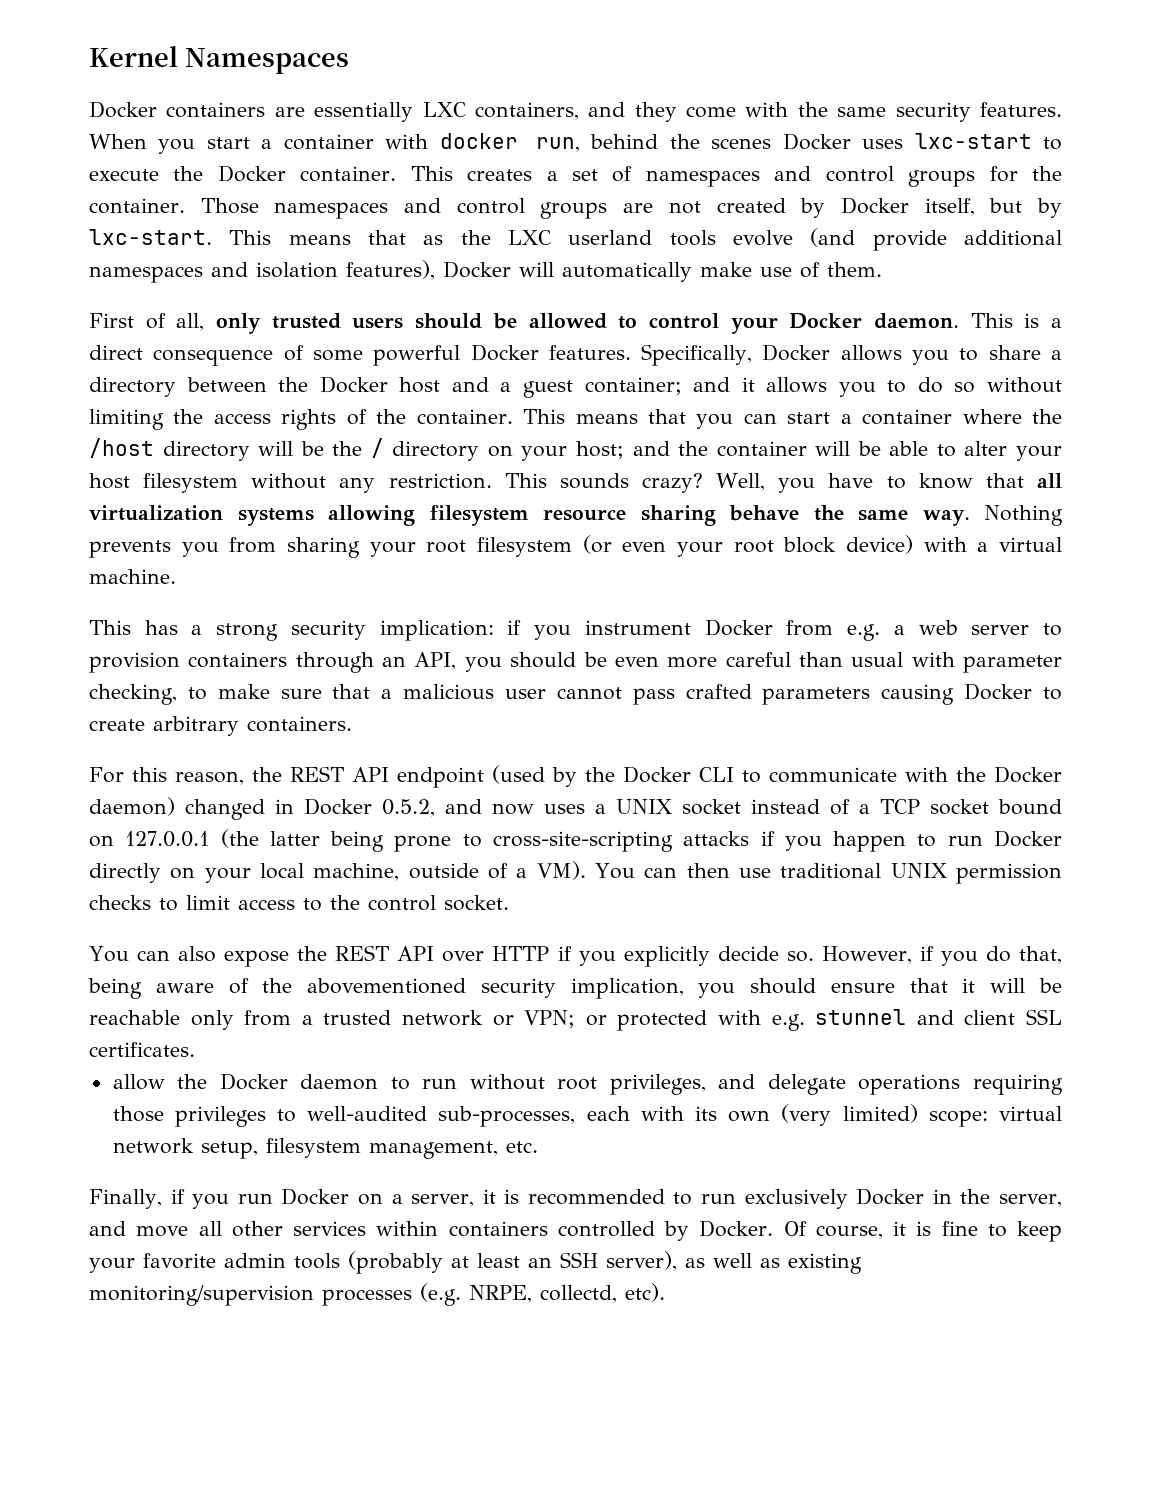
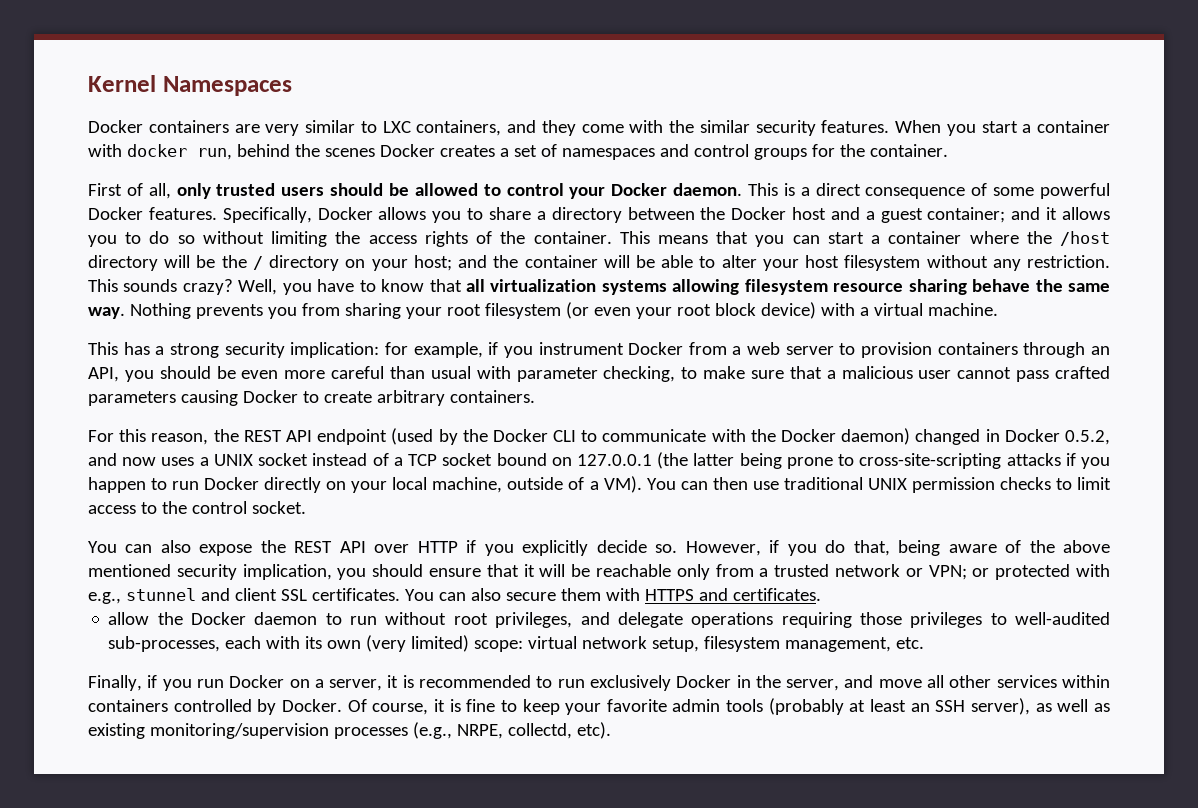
[314,102,414,122] essentially -> [265,120,377,136] very similar to
[837,107,887,117] same -> [699,120,750,133] similar
[862,133,1063,150] [89,165,453,182] uses lxc-start to execute the Docker container. This -> (435, 150) none
[200,197,1063,219] [89,228,1062,251] [89,260,882,283] Those namespaces and control groups are not created by Docker itself, but by lxc-start. This means that as the LXC userland tools evolve (and provide additional namespaces and isolation features), Docker will automatically make use of them. -> (948, 150) none
(494, 630) none -> [384,342,483,358] for example,
[847,624,881,641] e.g. -> (727, 348) none
[307,978,467,994] abovementioned -> [1063,540,1111,553] [88,564,171,577] above mentioned
[771,1014,805,1031] e.g. -> [88,592,121,604] e.g.,
(195, 1049) none -> [404,588,821,601] You can also secure them with HTTPS and certificates.
[420,1283,461,1306] (e.g. -> [412,722,452,739] (e.g.,

